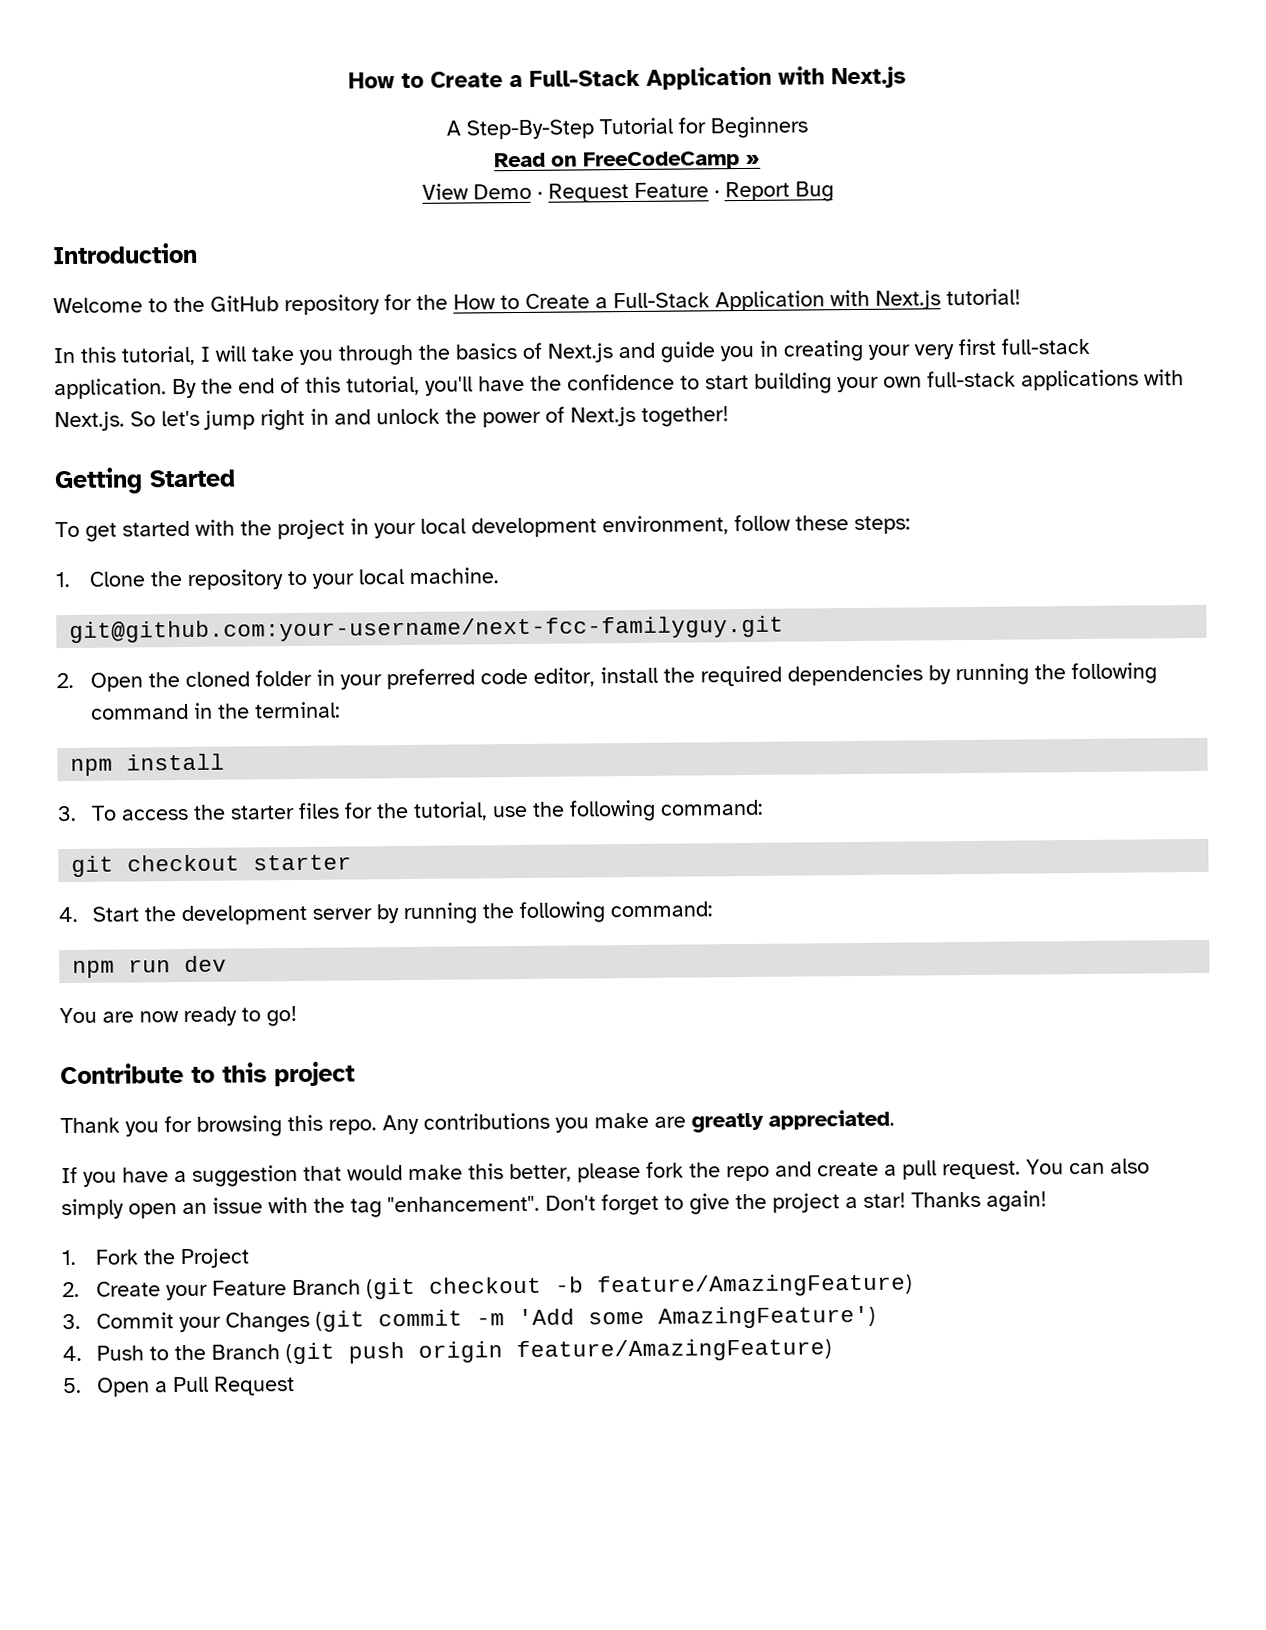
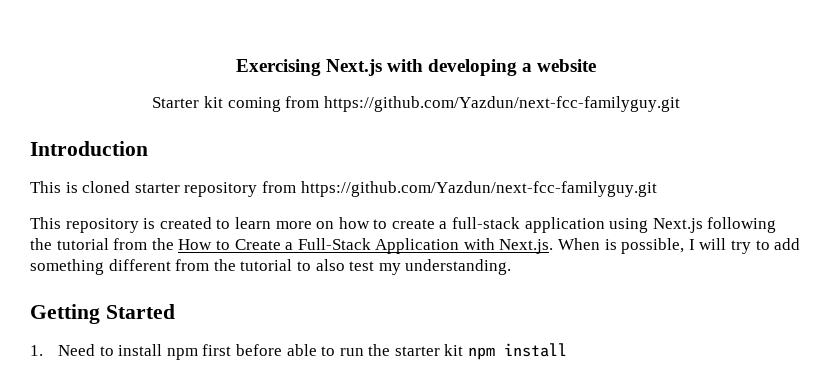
[347,66,906,90] [445,116,808,140] [494,151,761,170] [421,181,834,203] [52,242,198,265] [53,293,412,316] How to Create a Full-Stack Application with Next.js // A Step-By-Step Tutorial for Beginners // Read on FreeCodeCamp » // View Demo · Request Feature · Report Bug // Introduction // Welcome to the GitHub repository for -> [235,59,597,76] [152,96,680,112] [30,141,148,156] [30,181,657,197] [30,217,777,233] [30,238,148,250] Exercising Next.js with developing a website // Starter kit coming from https://github.com/Yazdun/next-fcc-familyguy.git // Introduction // This is cloned starter repository from https://github.com/Yazdun/next-fcc-familyguy.git // This repository is created to learn more on how to create a full-stack application using Next.js following the tutorial from
[875,288,1021,310] [53,337,1090,366] [54,369,1184,400] [54,406,729,432] [54,467,236,495] [55,514,911,542] [55,567,500,590] [69,615,785,644] [56,662,1158,692] [90,701,342,720] [70,753,226,777] [57,799,765,822] [71,854,353,878] [58,901,714,926] [72,955,228,978] [59,1006,297,1027] [60,1061,355,1087] [60,1109,895,1137] [61,1158,1150,1187] [61,1190,1047,1220] [61,1248,251,1269] [62,1273,914,1301] [62,1305,877,1333] [62,1338,833,1365] [62,1376,296,1397] Next.js tutorial! // In this tutorial, I will take you through the basics of Next.js and guide you in creating your very first full-stack application. By the end of this tutorial, you'll have the confidence to start building your own full-stack applications with Next.js. So let's jump right in and unlock the power of Next.js together! // Getting Started // To get started with the project in your local development environment, follow these steps: // 1. Clone the repository to your local machine. // git@github.com:your-username/next-fcc-familyguy.git // 2. Open the cloned folder in your preferred code editor, install the required dependencies by running the following command in the terminal: // npm install // 3. To access the starter files for the tutorial, use the following command: // git checkout starter // 4. Start the development server by running the following command: // npm run dev // You are now ready to go! // Contribute to this project // Thank you for browsing this repo. Any contributions you make are greatly appreciated. // If you have a suggestion that would make this better, please fork the repo and create a pull request. You can also simply open an issue with the tag "enhancement". Don't forget to give the project a star! Thanks again! // 1. Fork the Project // 2. Create your Feature Branch (git checkout -b feature/AmazingFeature) // 3. Commit your Changes (git commit -m 'Add some AmazingFeature') // 4. Push to the Branch (git push origin feature/AmazingFeature) // 5. Open a Pull Request -> [499,238,801,254] [30,259,512,275] [30,304,175,324] [30,343,568,360] Next.js. When is possible, I will try to add something different from the tutorial to also test my understanding. // Getting Started // 1. Need to install npm first before able to run the starter kit npm install

